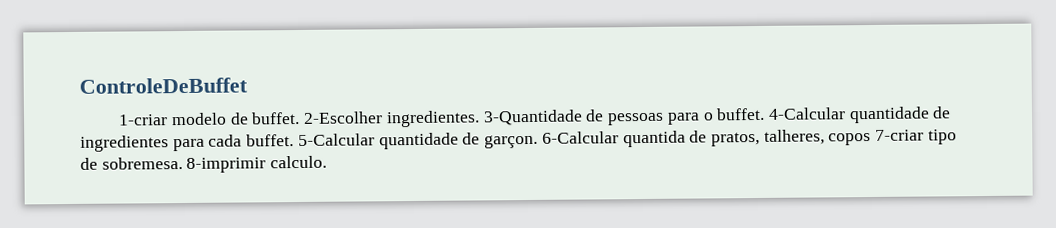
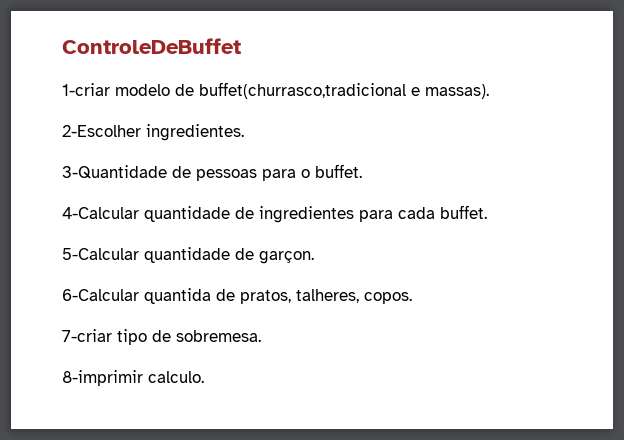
[251,111,301,125] buffet. -> [199,82,489,99] buffet(churrasco,tradicional e massas). //
(480, 119) none -> (244, 132) //
(766, 114) none -> (362, 171) //
(295, 140) none -> (487, 212) //
(539, 141) none -> (314, 257) //
[828,133,872,146] copos -> [364,292,412,304] copos. //
(183, 163) none -> (261, 336) //

